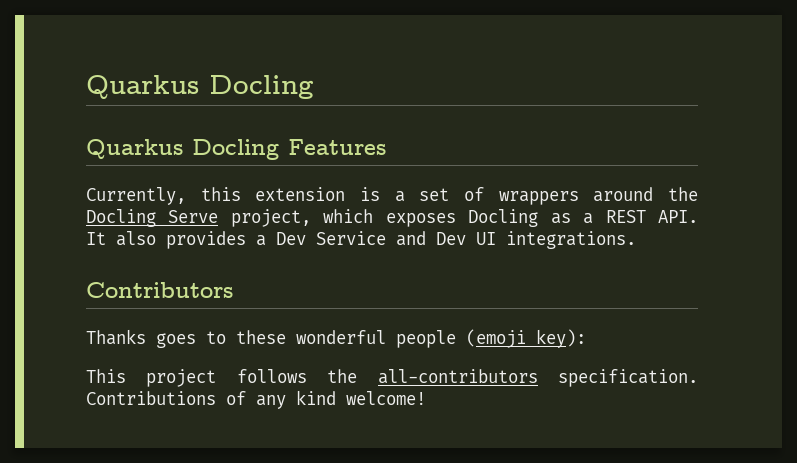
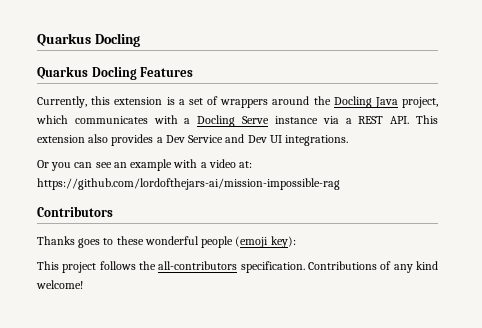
[168,210,219,223] Serve -> [374,97,398,108] Java
[385,209,571,227] exposes Docling as -> [74,115,339,127] communicates with a Docling Serve instance via
[86,232,106,245] It -> [415,115,438,124] [37,135,85,143] This extension
(636, 240) none -> [37,159,253,171] [37,178,340,190] // Or you can see an example with a video at: https://github.com/lordofthejars-ai/mission-impossible-rag

